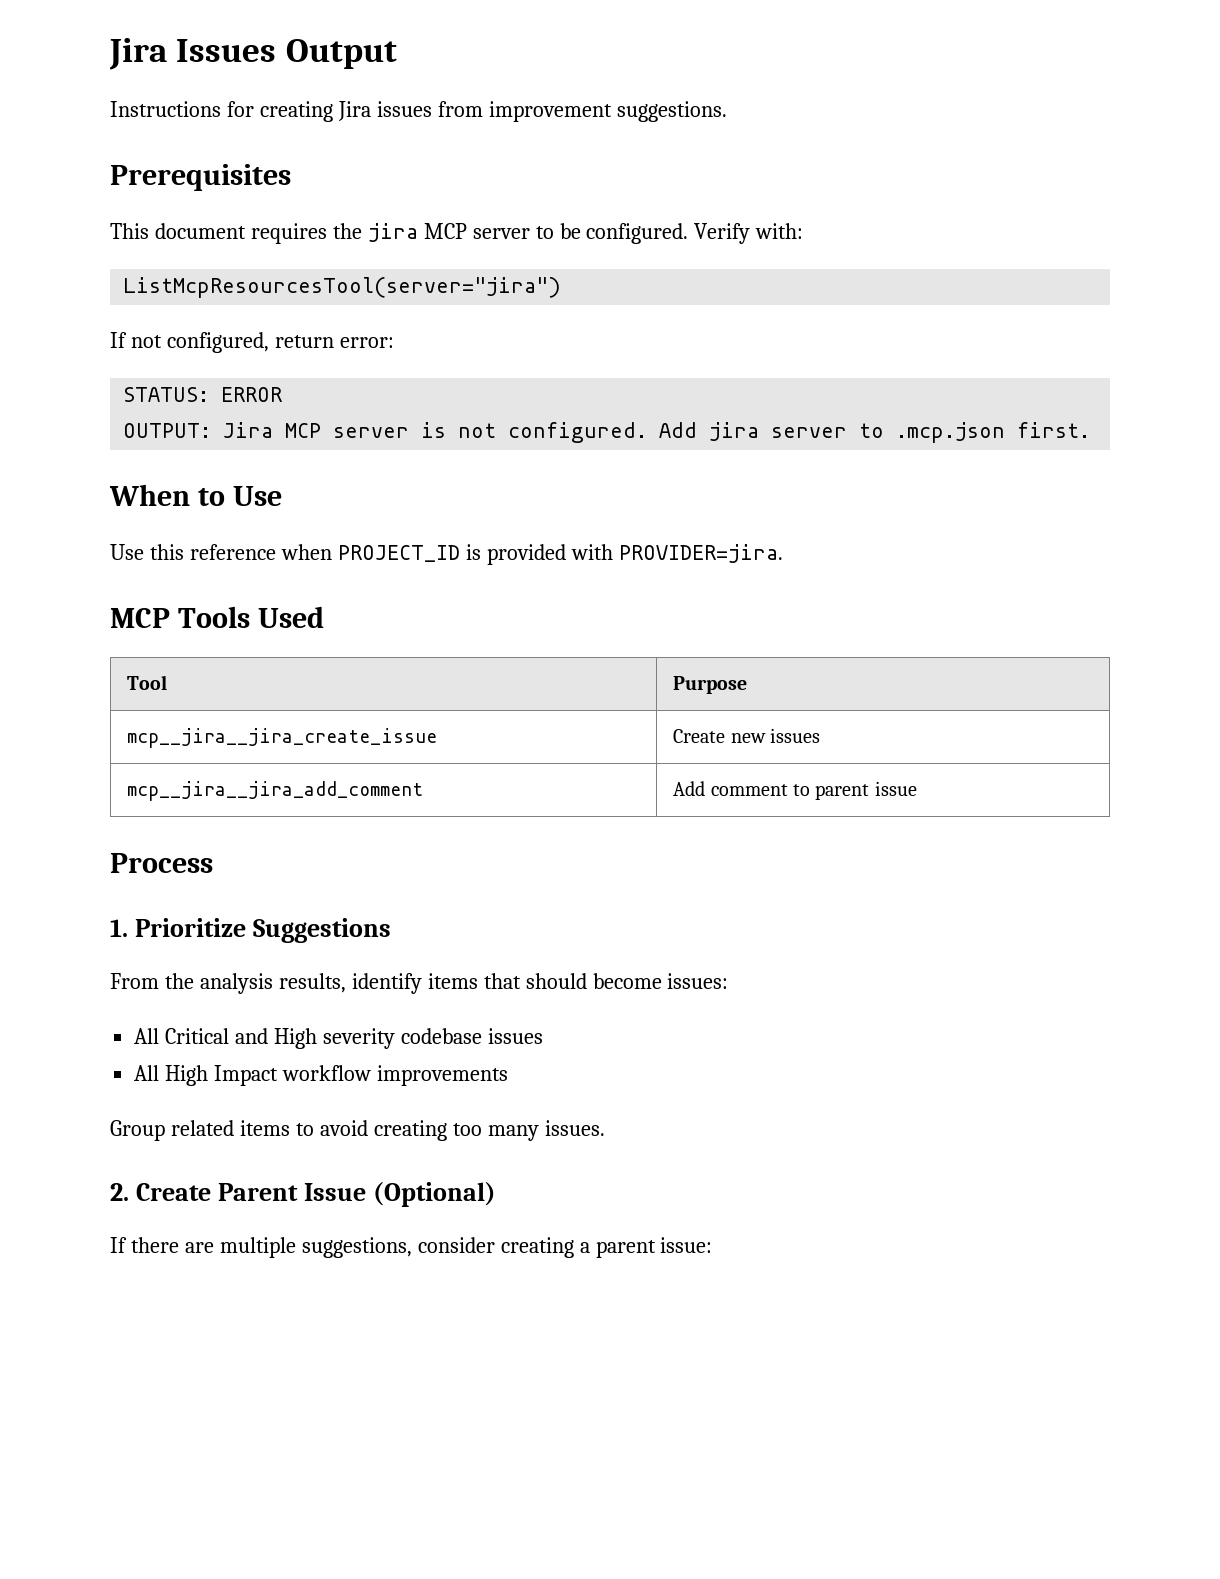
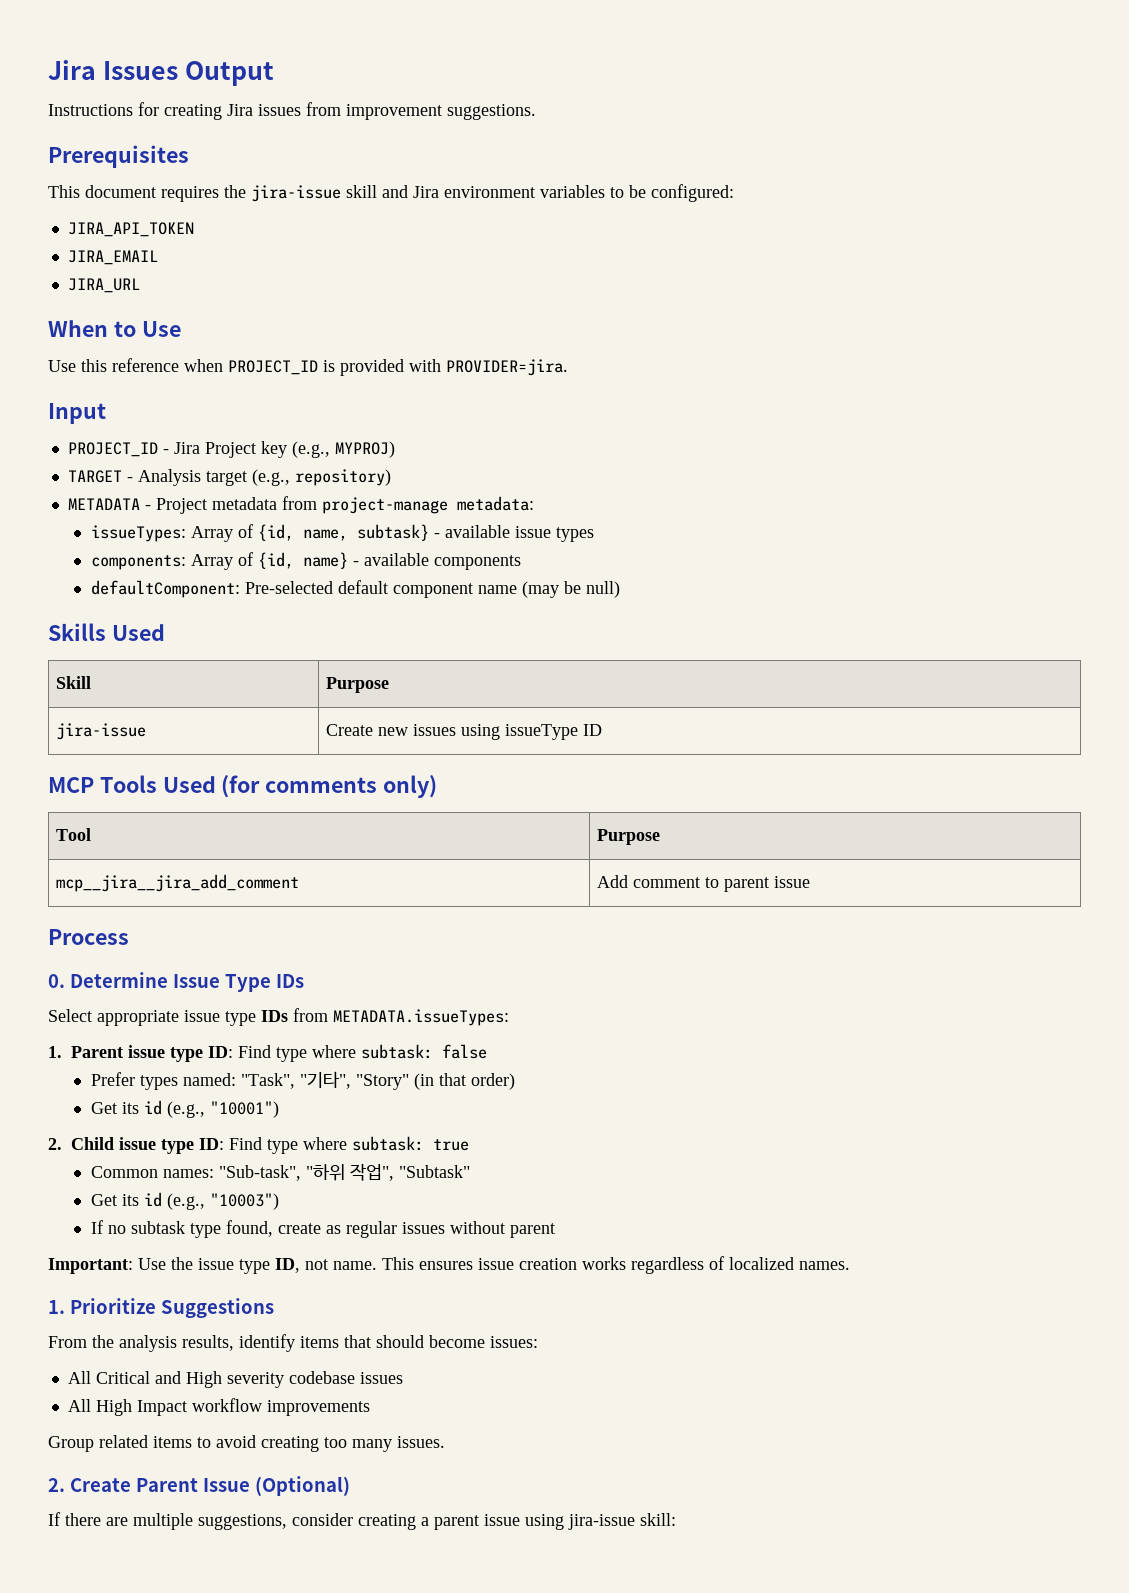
[367,223,804,244] [123,277,562,298] [110,332,394,353] [123,387,283,402] [123,422,1091,443] jira MCP server to be configured. Verify with: // ListMcpResourcesTool(server="jira") // If not configured, return error: // STATUS: ERROR // OUTPUT: Jira MCP server is not configured. Add jira server to .mcp.json first. -> [251,184,734,202] [67,222,194,237] [67,250,158,265] [67,278,140,293] jira-issue skill and Jira environment variables to be configured: // JIRA_API_TOKEN // JIRA_EMAIL // JIRA_URL
(783, 553) none -> [48,403,106,424] [67,441,395,458] [67,469,391,486] [67,496,534,514] [90,524,594,542] [90,552,521,570] [90,580,620,598] [48,623,165,641] [55,676,91,689] [325,677,389,693] [55,723,146,740] [325,724,602,740] // Input // PROJECT_ID - Jira Project key (e.g., MYPROJ) // TARGET - Analysis target (e.g., repository) // METADATA - Project metadata from project-manage metadata: // issueTypes: Array of {id, name, subtask} - available issue types // components: Array of {id, name} - available components // defaultComponent: Pre-selected default component name (may be null) // Skills Used // Skill | Purpose // jira-issue | Create new issues using issueType ID
(324, 617) none -> [221,775,438,798] (for comments only)
[127,728,438,748] [673,728,821,743] // mcp__jira__jira_create_issue | Create new issues -> (660, 837) none
(213, 863) none -> [48,972,304,992] [48,1008,509,1026] [48,1044,487,1062] [90,1071,515,1090] [90,1100,279,1118] [48,1136,469,1154] [90,1163,470,1181] [90,1192,279,1210] [90,1220,555,1238] [48,1256,850,1274] // 0. Determine Issue Type IDs // Select appropriate issue type IDs from METADATA.issueTypes: // 1. Parent issue type ID: Find type where subtask: false // Prefer types named: "Task", "기타", "Story" (in that order) // Get its id (e.g., "10001") // 2. Child issue type ID: Find type where subtask: true // Common names: "Sub-task", "하위 작업", "Subtask" // Get its id (e.g., "10003") // If no subtask type found, create as regular issues without parent // Important: Use the issue type ID, not name. This ensures issue creation works regardless of localized names.
[660,1237,713,1253] issue: -> [484,1513,676,1530] issue using jira-issue skill:

